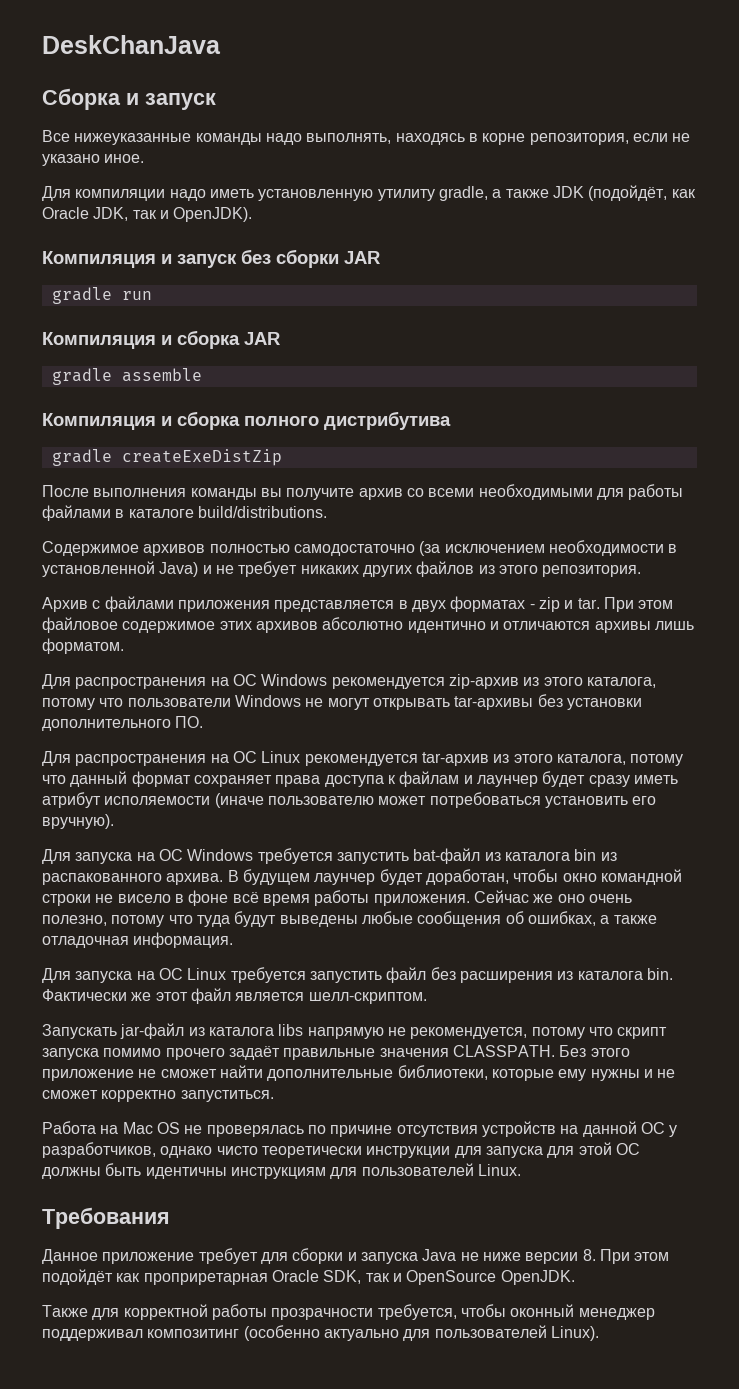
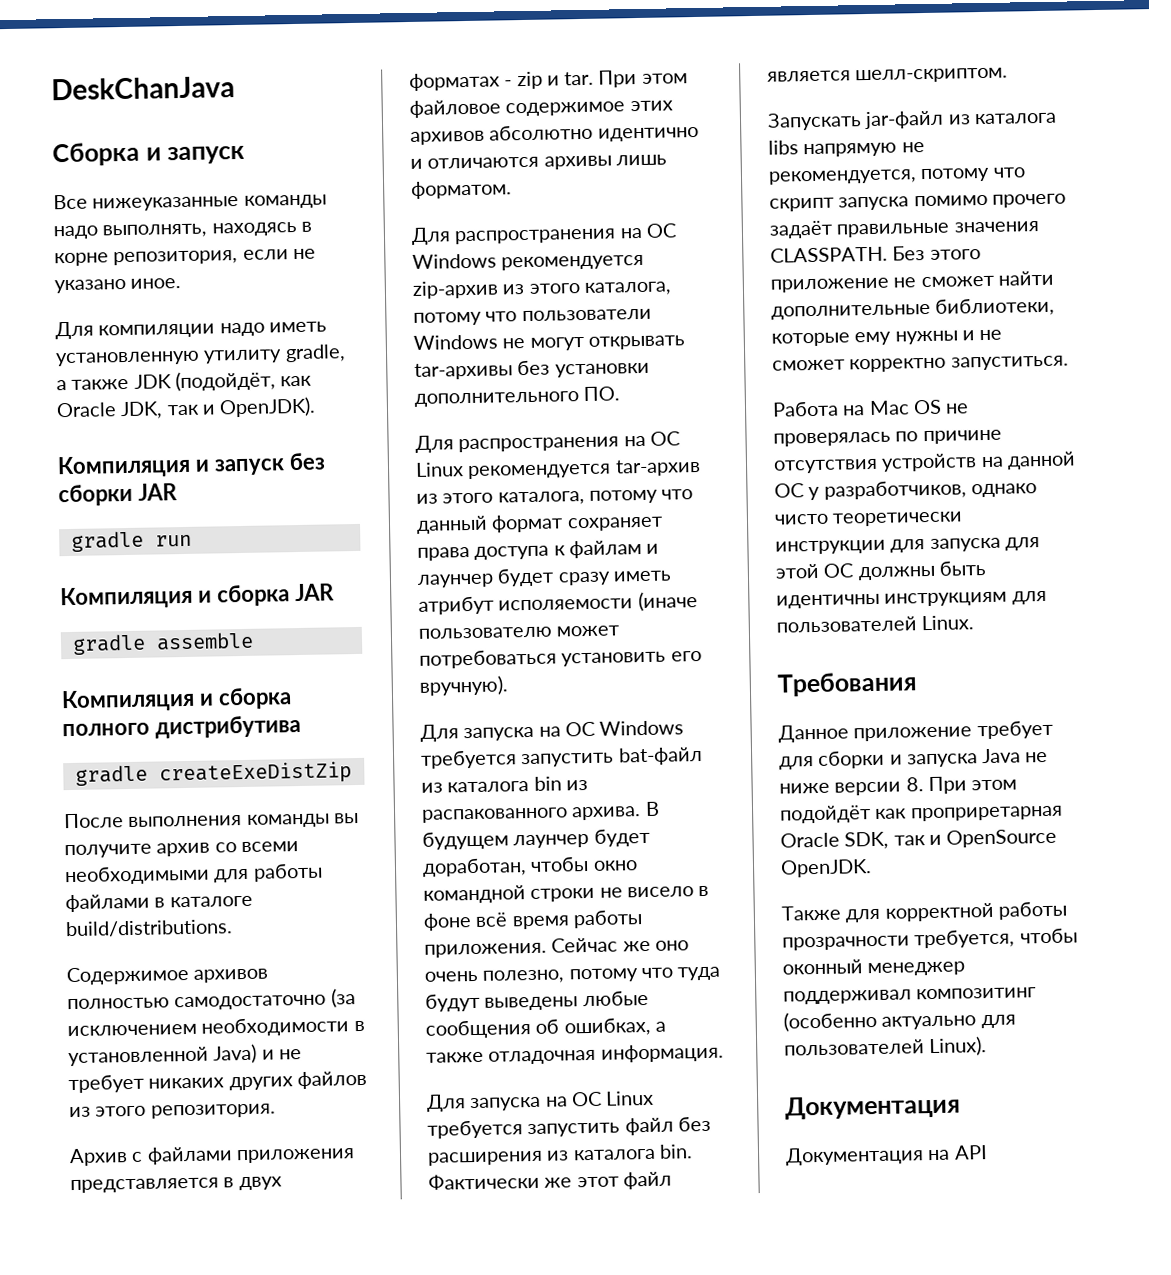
(599, 1333) none -> [785,1094,961,1120] [785,1145,988,1166] // Документация // Документация на API

